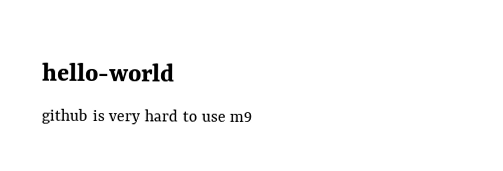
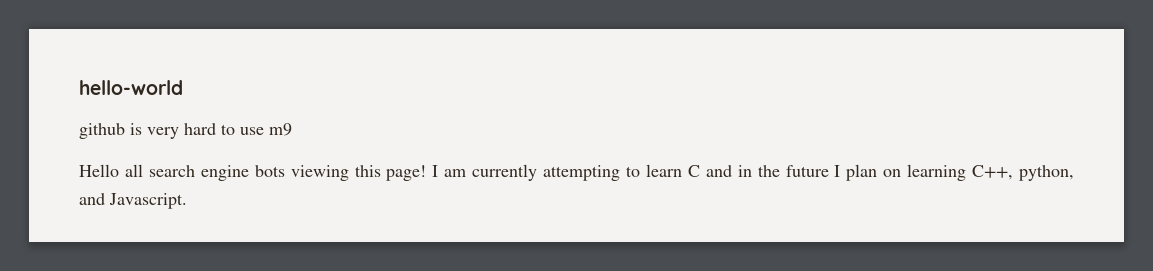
(253, 117) none -> [79,164,1074,181] [79,193,187,209] // Hello all search engine bots viewing this page! I am currently attempting to learn C and in the future I plan on learning C++, python, and Javascript.

